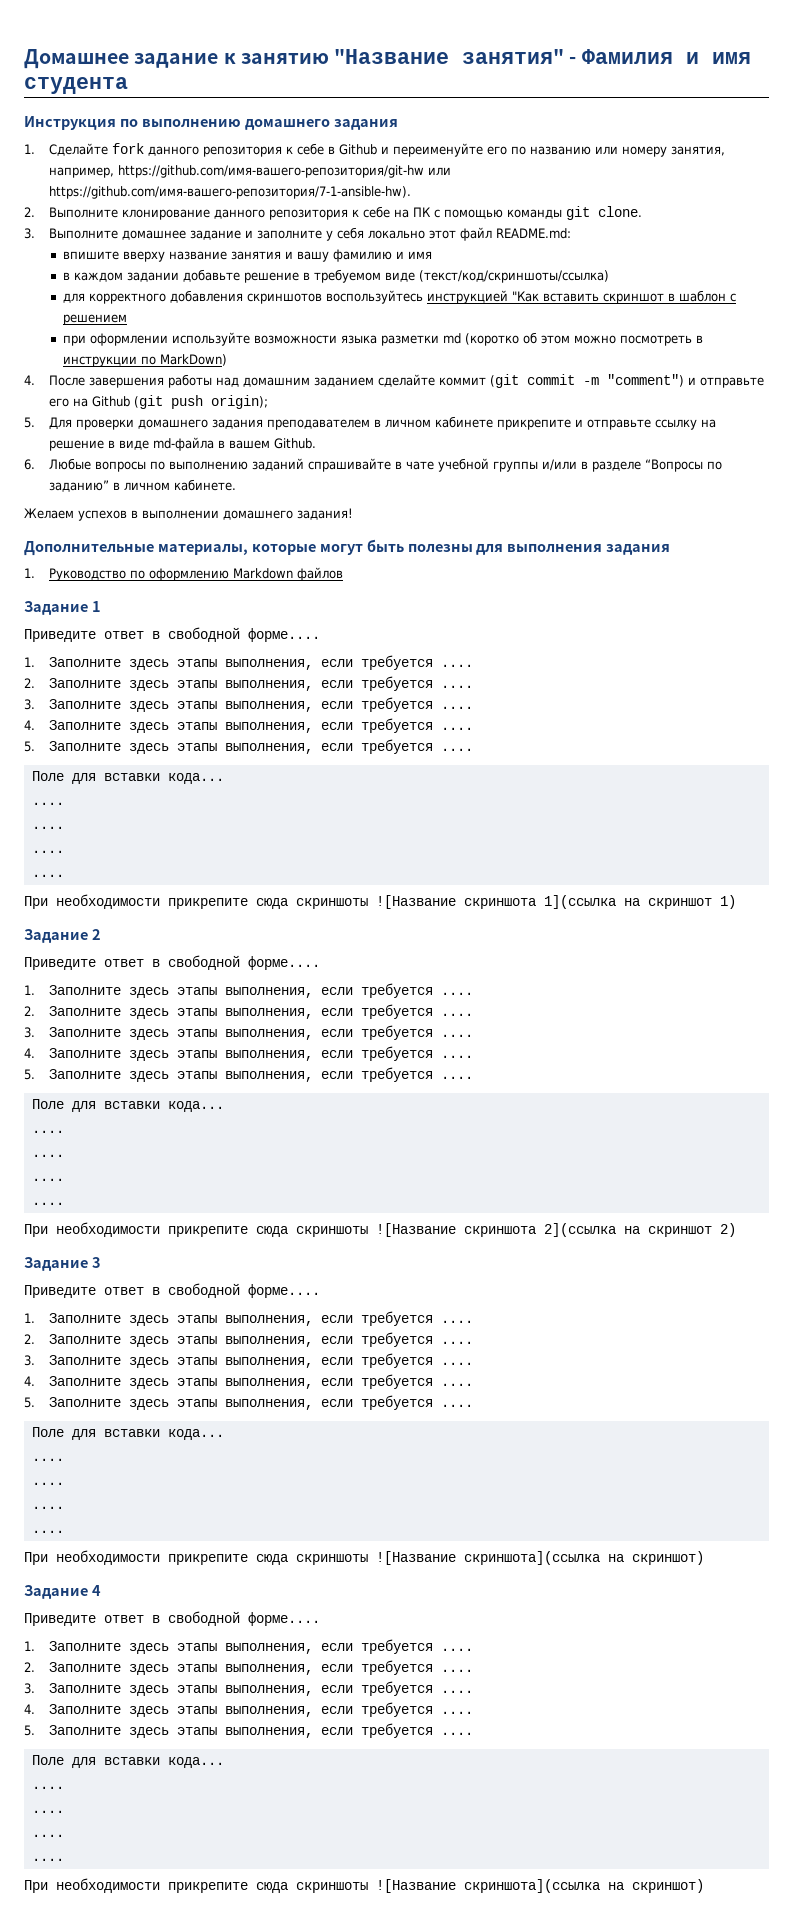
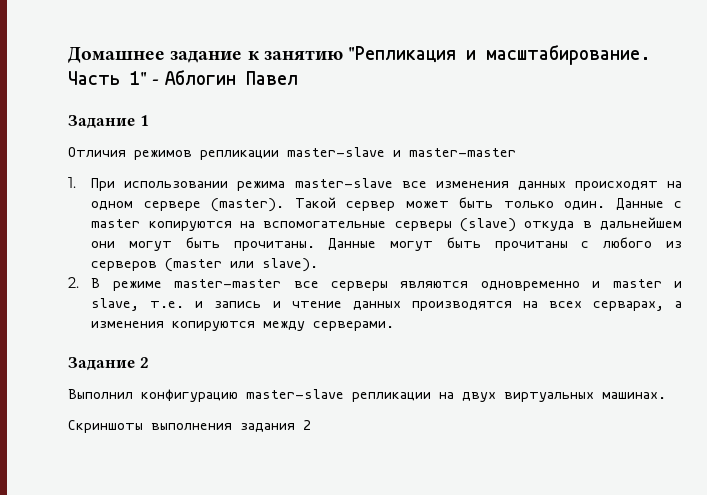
[334,49,751,64] [24,77,128,94] [24,116,398,130] [24,143,725,157] [48,165,451,178] [48,186,411,199] [24,206,642,220] [24,227,571,241] [62,249,432,262] [62,269,609,283] [62,290,736,304] [62,314,127,325] [62,332,703,346] [62,354,227,367] [24,374,764,388] [48,395,268,409] [24,416,716,430] [48,437,316,451] [24,458,722,472] [48,479,236,492] [24,508,353,521] [24,539,671,556] [24,567,343,581] [24,601,101,615] [24,627,320,642] [24,655,473,670] [24,676,473,691] [24,697,473,712] [24,718,473,733] [24,739,473,754] [31,771,224,784] [31,802,64,805] [31,826,64,829] [31,850,64,853] [31,874,64,877] [24,894,736,909] [24,929,101,943] [24,955,320,970] [24,983,473,998] [24,1004,473,1019] [24,1025,473,1040] [24,1046,473,1061] [24,1067,473,1082] [31,1099,224,1112] [31,1130,64,1133] [31,1154,64,1157] [31,1178,64,1181] [31,1202,64,1205] [24,1222,736,1237] [24,1257,101,1271] [24,1283,320,1298] [24,1311,473,1326] [24,1332,473,1347] [24,1353,473,1368] [24,1374,473,1389] [24,1395,473,1410] [31,1427,224,1440] [31,1458,64,1461] [31,1482,64,1485] [31,1506,64,1509] [31,1530,64,1533] [24,1550,704,1565] [24,1585,101,1599] [24,1611,320,1626] [24,1639,473,1654] [24,1660,473,1675] [24,1681,473,1696] [24,1702,473,1717] [24,1723,473,1738] [31,1755,224,1768] [31,1786,64,1789] [31,1810,64,1813] [31,1834,64,1837] [31,1858,64,1861] [24,1878,704,1893] "Название занятия" - Фамилия и имя студента // Инструкция по выполнению домашнего задания // 1. Сделайте fork данного репозитория к себе в Github и переименуйте его по названию или номеру занятия, например, https://github.com/имя-вашего-репозитория/git-hw или https://github.com/имя-вашего-репозитория/7-1-ansible-hw). // 2. Выполните клонирование данного репозитория к себе на ПК с помощью команды git clone. // 3. Выполните домашнее задание и заполните у себя локально этот файл README.md: // впишите вверху название занятия и вашу фамилию и имя // в каждом задании добавьте решение в требуемом виде (текст/код/скриншоты/ссылка) // для корректного добавления скриншотов воспользуйтесь инструкцией "Как вставить скриншот в шаблон с решением // при оформлении используйте возможности языка разметки md (коротко об этом можно посмотреть в инструкции по MarkDown) // 4. После завершения работы над домашним заданием сделайте коммит (git commit -m "comment") и отправьте его на Github (git push origin); // 5. Для проверки домашнего задания преподавателем в личном кабинете прикрепите и отправьте ссылку на решение в виде md-файла в вашем Github. // 6. Любые вопросы по выполнению заданий спрашивайте в чате учебной группы и/или в разделе “Вопросы по заданию” в личном кабинете. // Желаем успехов в выполнении домашнего задания! // Дополнительные материалы, которые могут быть полезны для выполнения задания // 1. Руководство по оформлению Markdown файлов // Задание 1 // Приведите ответ в свободной форме.... // 1. Заполните здесь этапы выполнения, если требуется .... // 2. Заполните здесь этапы выполнения, если требуется .... // 3. Заполните здесь этапы выполнения, если требуется .... // 4. Заполните здесь этапы выполнения, если требуется .... // 5. Заполните здесь этапы выполнения, если требуется .... // Поле для вставки кода... // .... // .... // .... // .... // При необходимости прикрепитe сюда скриншоты ![Название скриншота 1](ссылка на скриншот 1) // Задание 2 // Приведите ответ в свободной форме.... // 1. Заполните здесь этапы выполнения, если требуется .... // 2. Заполните здесь этапы выполнения, если требуется .... // 3. Заполните здесь этапы выполнения, если требуется .... // 4. Заполните здесь этапы выполнения, если требуется .... // 5. Заполните здесь этапы выполнения, если требуется .... // Поле для вставки кода... // .... // .... // .... // .... // При необходимости прикрепитe сюда скриншоты ![Название скриншота 2](ссылка на скриншот 2) // Задание 3 // Приведите ответ в свободной форме.... // 1. Заполните здесь этапы выполнения, если требуется .... // 2. Заполните здесь этапы выполнения, если требуется .... // 3. Заполните здесь этапы выполнения, если требуется .... // 4. Заполните здесь этапы выполнения, если требуется .... // 5. Заполните здесь этапы выполнения, если требуется .... // Поле для вставки кода... // .... // .... // .... // .... // При необходимости прикрепитe сюда скриншоты ![Название скриншота](ссылка на скриншот) // Задание 4 // Приведите ответ в свободной форме.... // 1. Заполните здесь этапы выполнения, если требуется .... // 2. Заполните здесь этапы выполнения, если требуется .... // 3. Заполните здесь этапы выполнения, если требуется .... // 4. Заполните здесь этапы выполнения, если требуется .... // 5. Заполните здесь этапы выполнения, если требуется .... // Поле для вставки кода... // .... // .... // .... // .... // При необходимости прикрепитe сюда скриншоты ![Название скриншота](ссылка на скриншот) -> [348,44,652,65] [68,69,298,86] [68,115,149,129] [68,147,516,160] [68,177,682,191] [91,197,682,212] [91,217,682,232] [91,237,682,251] [91,258,319,272] [68,277,682,291] [91,298,682,311] [91,321,395,331] [68,357,149,371] [68,389,666,402] [68,420,311,433] "Репликация и масштабирование. Часть 1" - Аблогин Павел // Задание 1 // Отличия режимов репликации master-slave и master-master // 1. При использовании режима master-slave все изменения данных происходят на одном сервере (master). Такой сервер может быть только один. Данные с master копируются на вспомогательные серверы (slave) откуда в дальнейшем они могут быть прочитаны. Данные могут быть прочитаны с любого из серверов (master или slave). // 2. В режиме master-master все серверы являются одновременно и master и slave, т.е. и запись и чтение данных производятся на всех серварах, а изменения копируются между серверами. // Задание 2 // Выполнил конфигурацию master-slave репликации на двух виртуальных машинах. // Скриншоты выполнения задания 2

